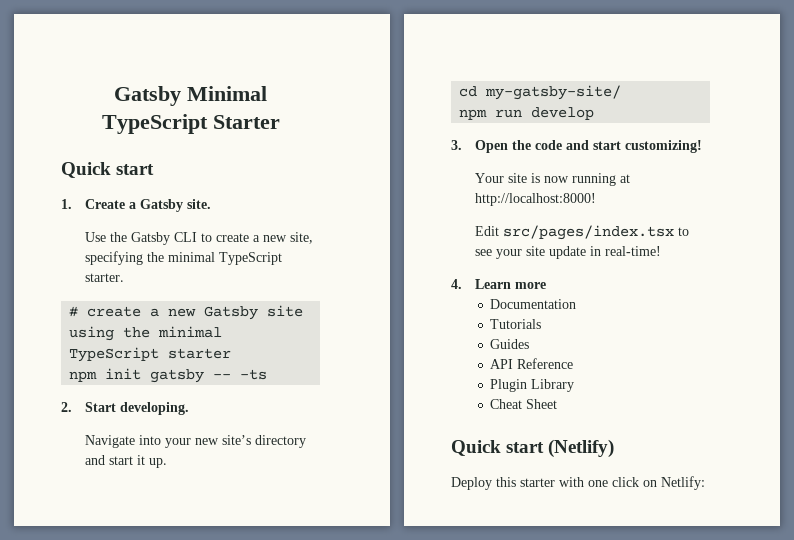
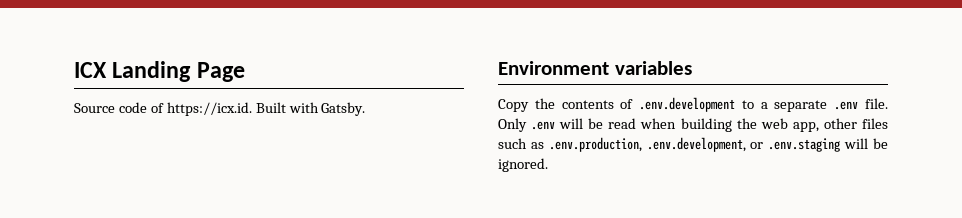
[114,86,267,106] [101,114,280,134] [61,162,155,178] [61,199,212,212] [85,232,314,245] [85,251,283,265] [85,273,125,282] [69,305,304,320] [69,326,223,341] [69,347,232,362] [69,368,268,383] [61,402,190,415] [85,435,307,448] [85,455,168,468] [459,85,622,100] [459,107,595,120] [451,140,703,153] [475,173,631,186] [475,193,597,206] [475,225,690,240] [475,246,662,259] [451,279,547,289] [490,299,577,309] [490,319,542,329] [490,339,530,349] [490,358,574,369] [490,379,575,392] [490,399,558,409] [451,439,615,458] [451,476,705,490] Gatsby Minimal TypeScript Starter // Quick start // 1. Create a Gatsby site. // Use the Gatsby CLI to create a new site, specifying the minimal TypeScript starter. // # create a new Gatsby site using the minimal TypeScript starter // npm init gatsby -- -ts // 2. Start developing. // Navigate into your new site’s directory and start it up. // cd my-gatsby-site/ // npm run develop // 3. Open the code and start customizing! // Your site is now running at http://localhost:8000! // Edit src/pages/index.tsx to see your site update in real-time! // 4. Learn more // Documentation // Tutorials // Guides // API Reference // Plugin Library // Cheat Sheet // Quick start (Netlify) // Deploy this starter with one click on Netlify: -> [74,61,245,82] [74,102,366,116] [498,61,692,75] [498,97,888,112] [498,118,888,132] [498,137,888,152] [498,158,548,172] ICX Landing Page // Source code of https://icx.id. Built with Gatsby. // Environment variables // Copy the contents of .env.development to a separate .env file. Only .env will be read when building the web app, other files such as .env.production, .env.development, or .env.staging will be ignored.

